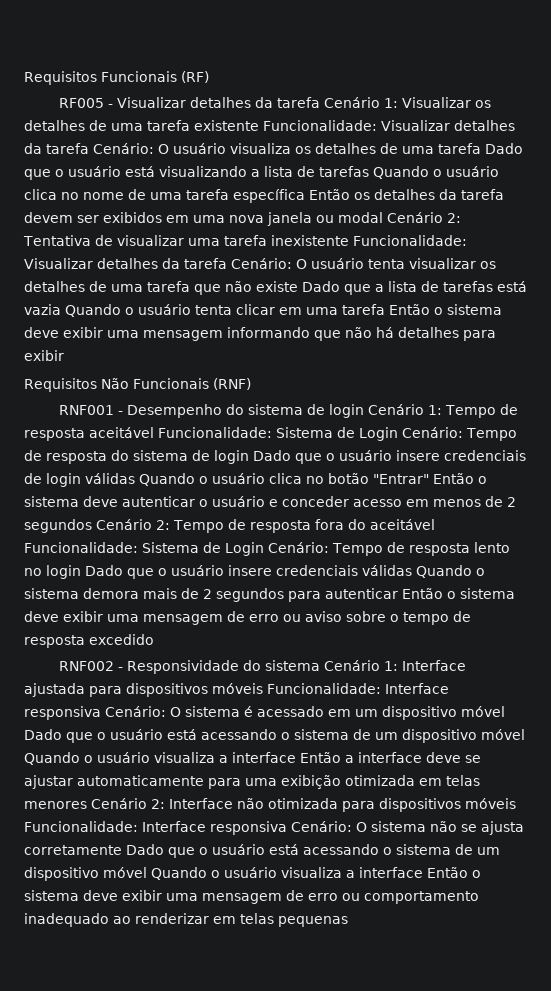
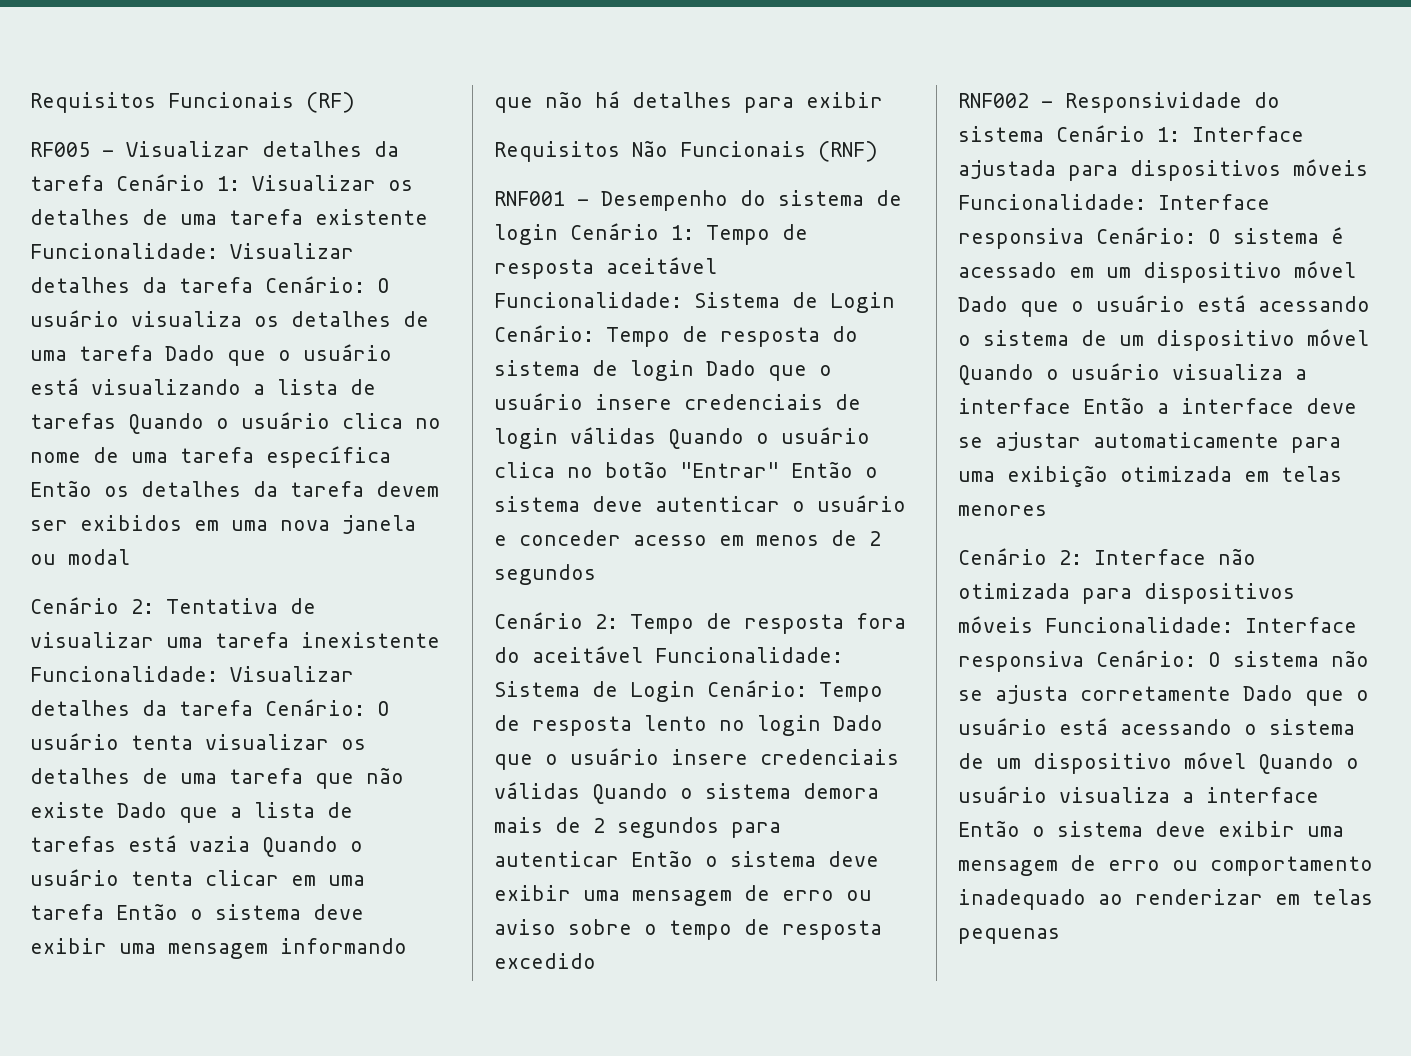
(383, 217) none -> (130, 557) //
(92, 526) none -> (596, 574) //
(87, 805) none -> (1047, 510) //

